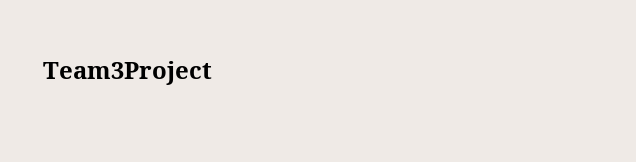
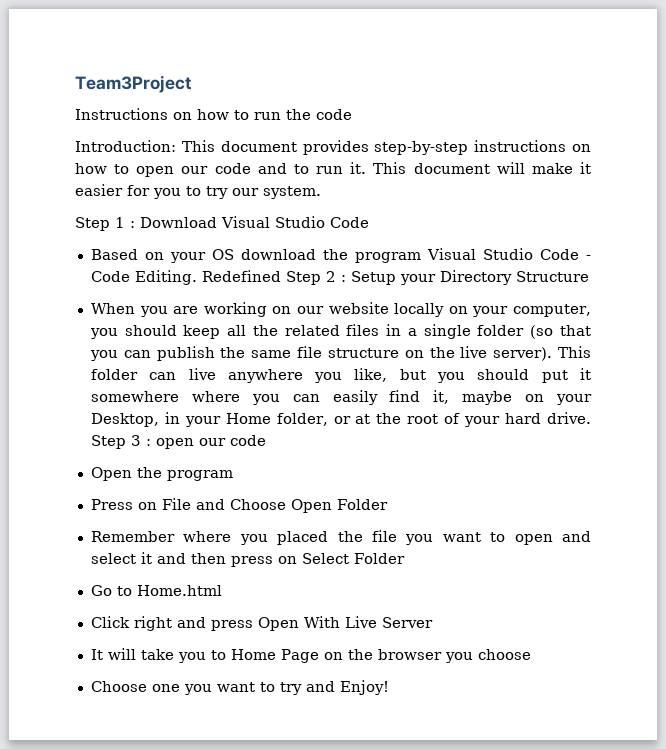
(212, 73) none -> [75,108,352,120] [75,140,591,155] [75,162,591,177] [75,184,321,199] [75,216,369,231] [90,248,591,263] [90,270,589,285] [90,302,592,317] [89,324,591,339] [89,346,591,361] [90,368,591,383] [90,390,592,405] [90,412,591,427] [90,435,266,449] [90,467,233,481] [90,498,388,513] [90,530,591,545] [90,552,405,567] [90,585,222,596] [90,616,433,631] [90,648,531,663] [90,680,389,695] // Instructions on how to run the code // Introduction: This document provides step-by-step instructions on how to open our code and to run it. This document will make it easier for you to try our system. // Step 1 : Download Visual Studio Code // Based on your OS download the program Visual Studio Code - Code Editing. Redefined Step 2 : Setup your Directory Structure // When you are working on our website locally on your computer, you should keep all the related files in a single folder (so that you can publish the same file structure on the live server). This folder can live anywhere you like, but you should put it somewhere where you can easily find it, maybe on your Desktop, in your Home folder, or at the root of your hard drive. Step 3 : open our code // Open the program // Press on File and Choose Open Folder // Remember where you placed the file you want to open and select it and then press on Select Folder // Go to Home.html // Click right and press Open With Live Server // It will take you to Home Page on the browser you choose // Choose one you want to try and Enjoy!

